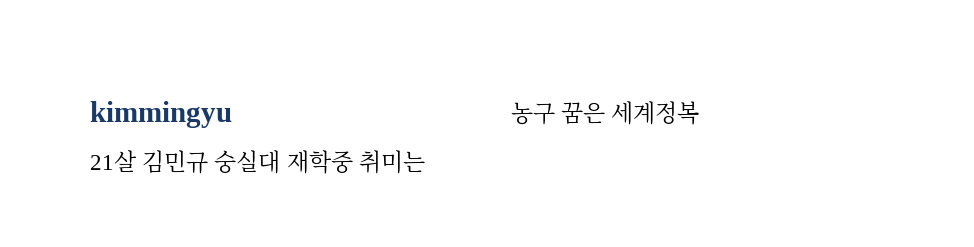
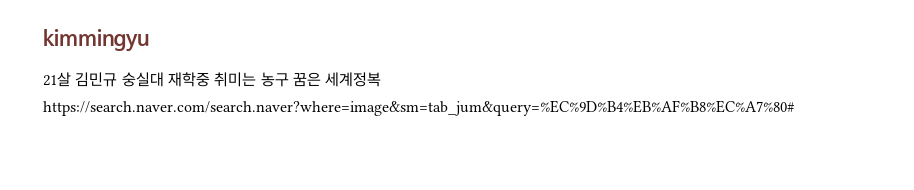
(700, 113) none -> [43,100,794,116] https://search.naver.com/search.naver?where=image&sm=tab_jum&query=%EC%9D%B4%EB%AF%B8%EC%A7%80#

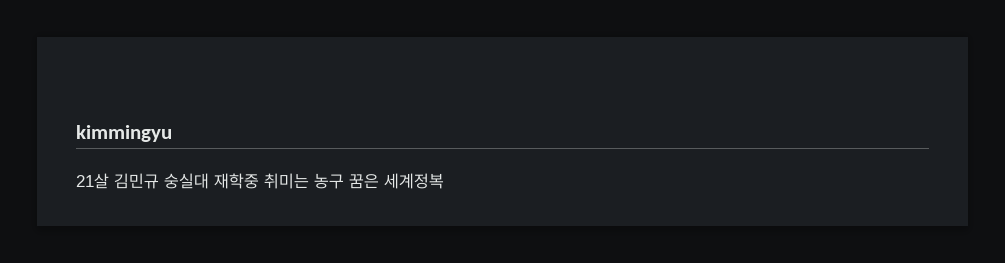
[43,100,794,116] https://search.naver.com/search.naver?where=image&sm=tab_jum&query=%EC%9D%B4%EB%AF%B8%EC%A7%80# -> (444, 181) none

